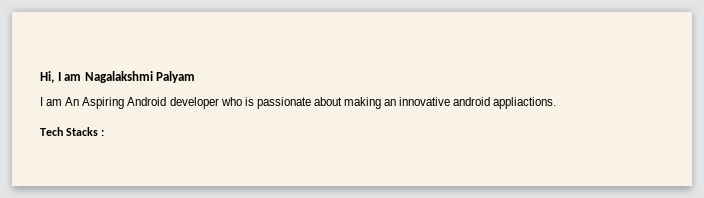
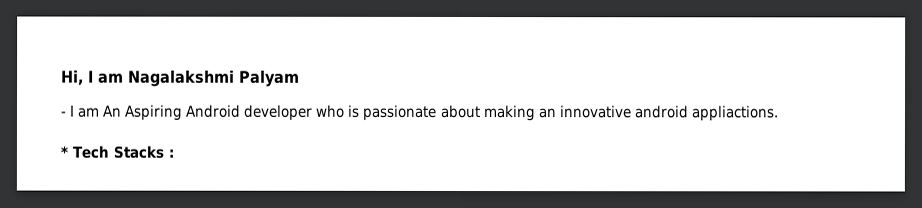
(196, 77) none -> [60,111,66,117] -
(557, 103) none -> [60,145,68,158] *

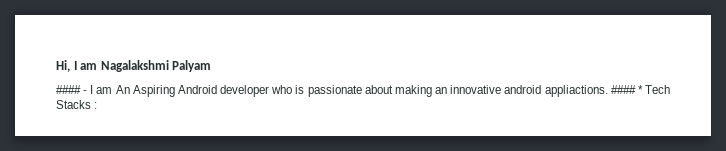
(300, 78) none -> [56,85,81,94] ####
(778, 113) // -> [610,85,636,94] ####

